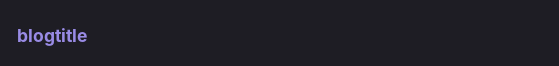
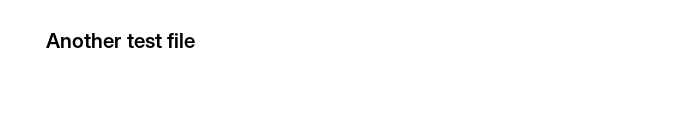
[17,28,87,46] blogtitle -> [46,33,196,48] Another test file

